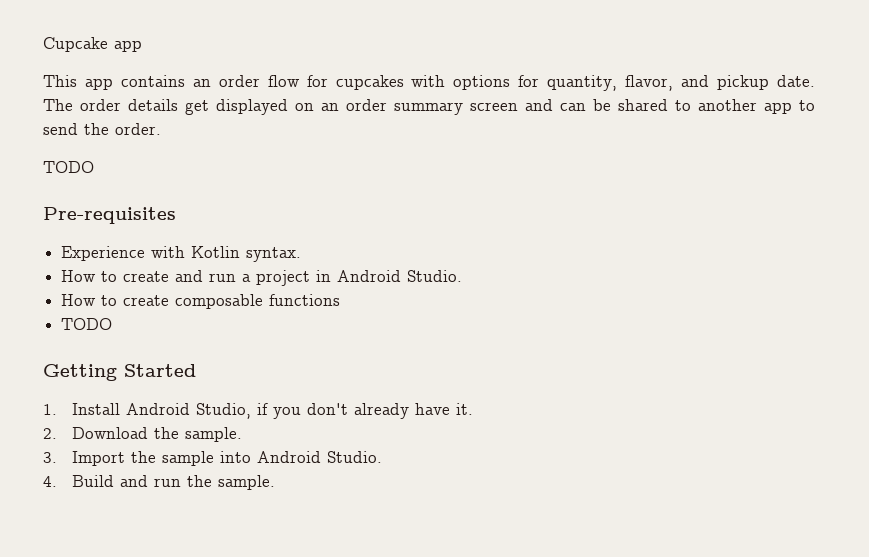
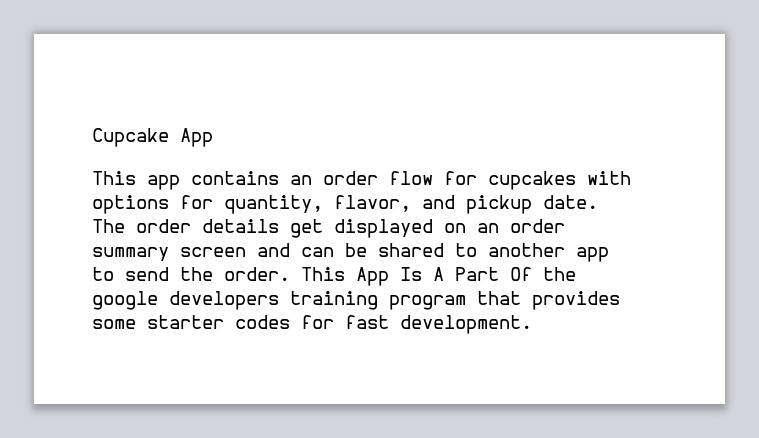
[114,40,142,52] app -> [180,128,213,147] App
[43,161,94,173] [43,207,176,224] [61,246,302,262] [61,270,463,286] [61,294,341,309] [61,318,113,330] [43,364,196,381] [43,403,474,419] [43,427,243,442] [43,451,383,466] [43,475,276,490] // TODO // Pre-requisites // Experience with Kotlin syntax. // How to create and run a project in Android Studio. // How to create composable functions // TODO // Getting Started // 1. Install Android Studio, if you don't already have it. // 2. Download the sample. // 3. Import the sample into Android Studio. // 4. Build and run the sample. -> [301,267,576,286] [92,291,620,310] [92,315,532,334] This App Is A Part Of the google developers training program that provides some starter codes for fast development.

